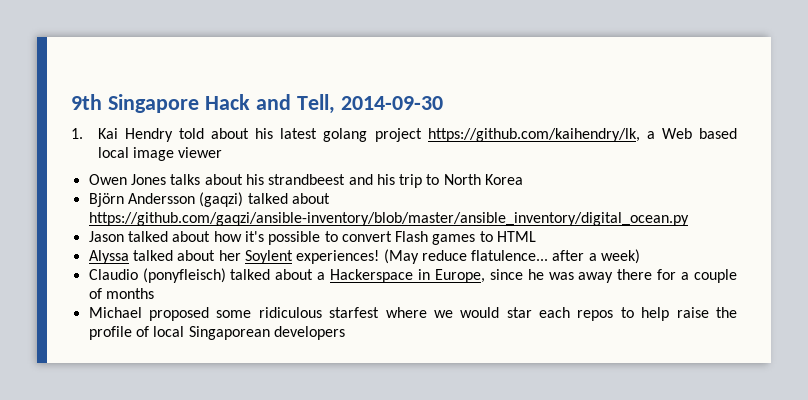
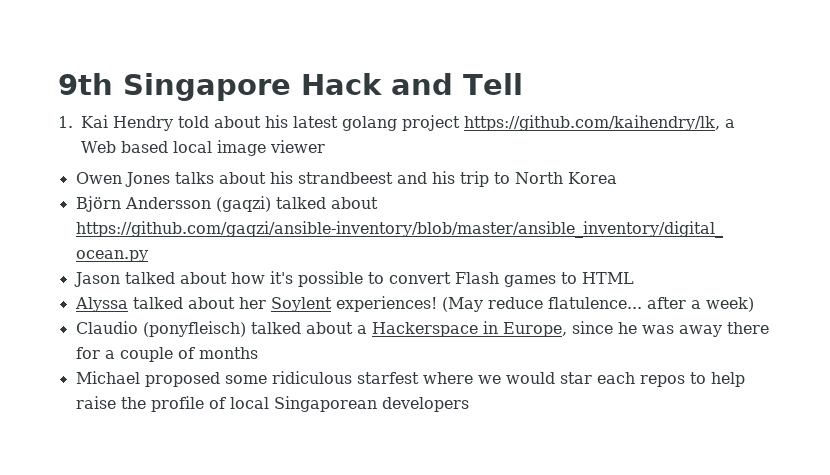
[296,94,443,114] Tell, 2014-09-30 -> [463,73,523,95] Tell

